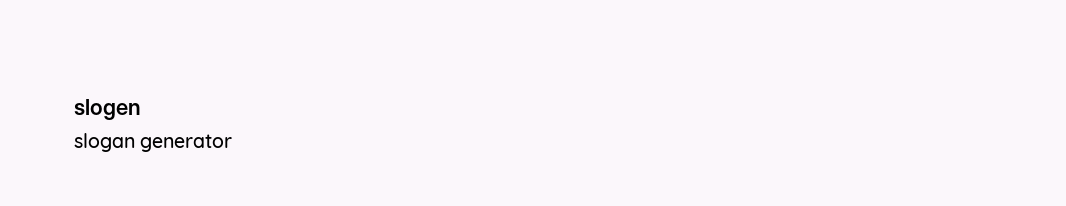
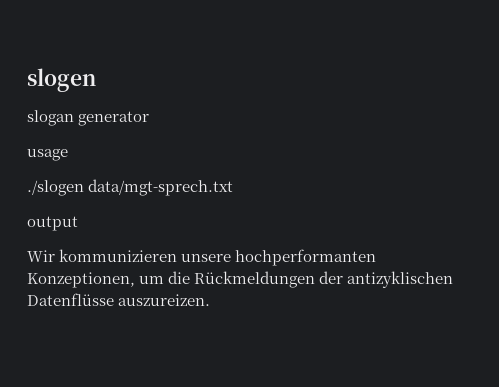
(233, 143) none -> [27,149,68,161] [27,179,234,196] [27,216,78,231] [27,249,377,266] [27,271,454,288] [27,293,211,306] // usage // ./slogen data/mgt-sprech.txt // output // Wir kommunizieren unsere hochperformanten Konzeptionen, um die Rückmeldungen der antizyklischen Datenflüsse auszureizen.

